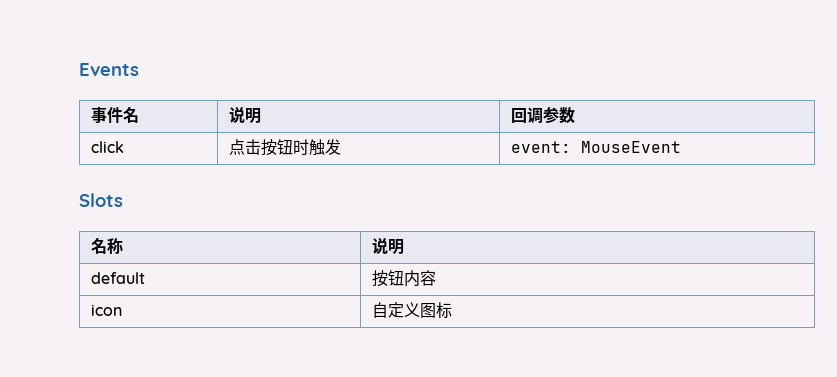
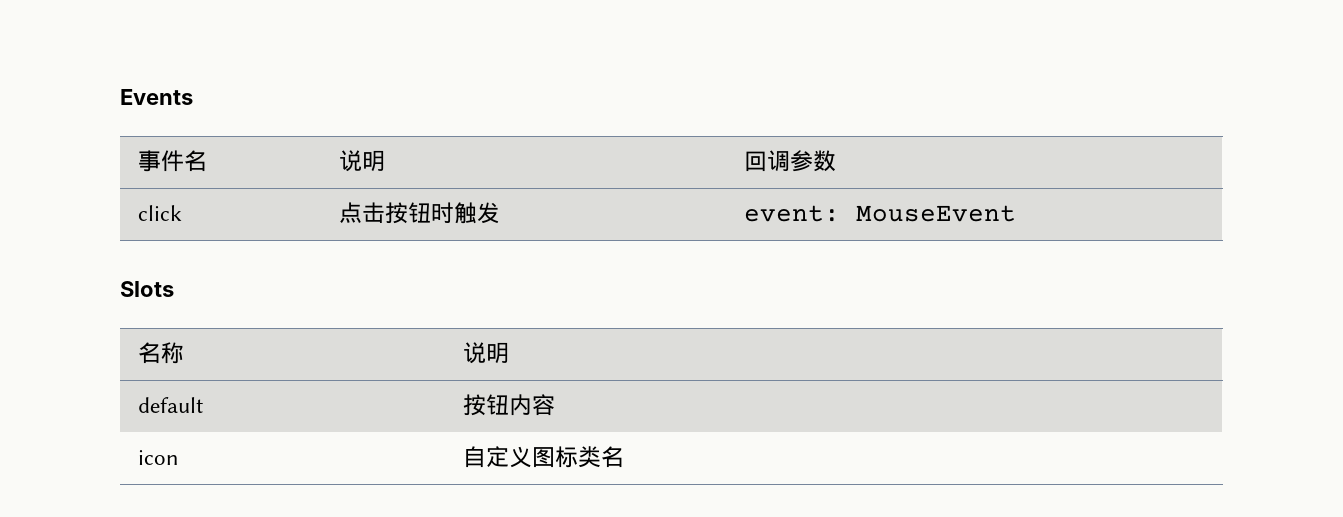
(452, 310) none -> [578,446,625,468] 类名

